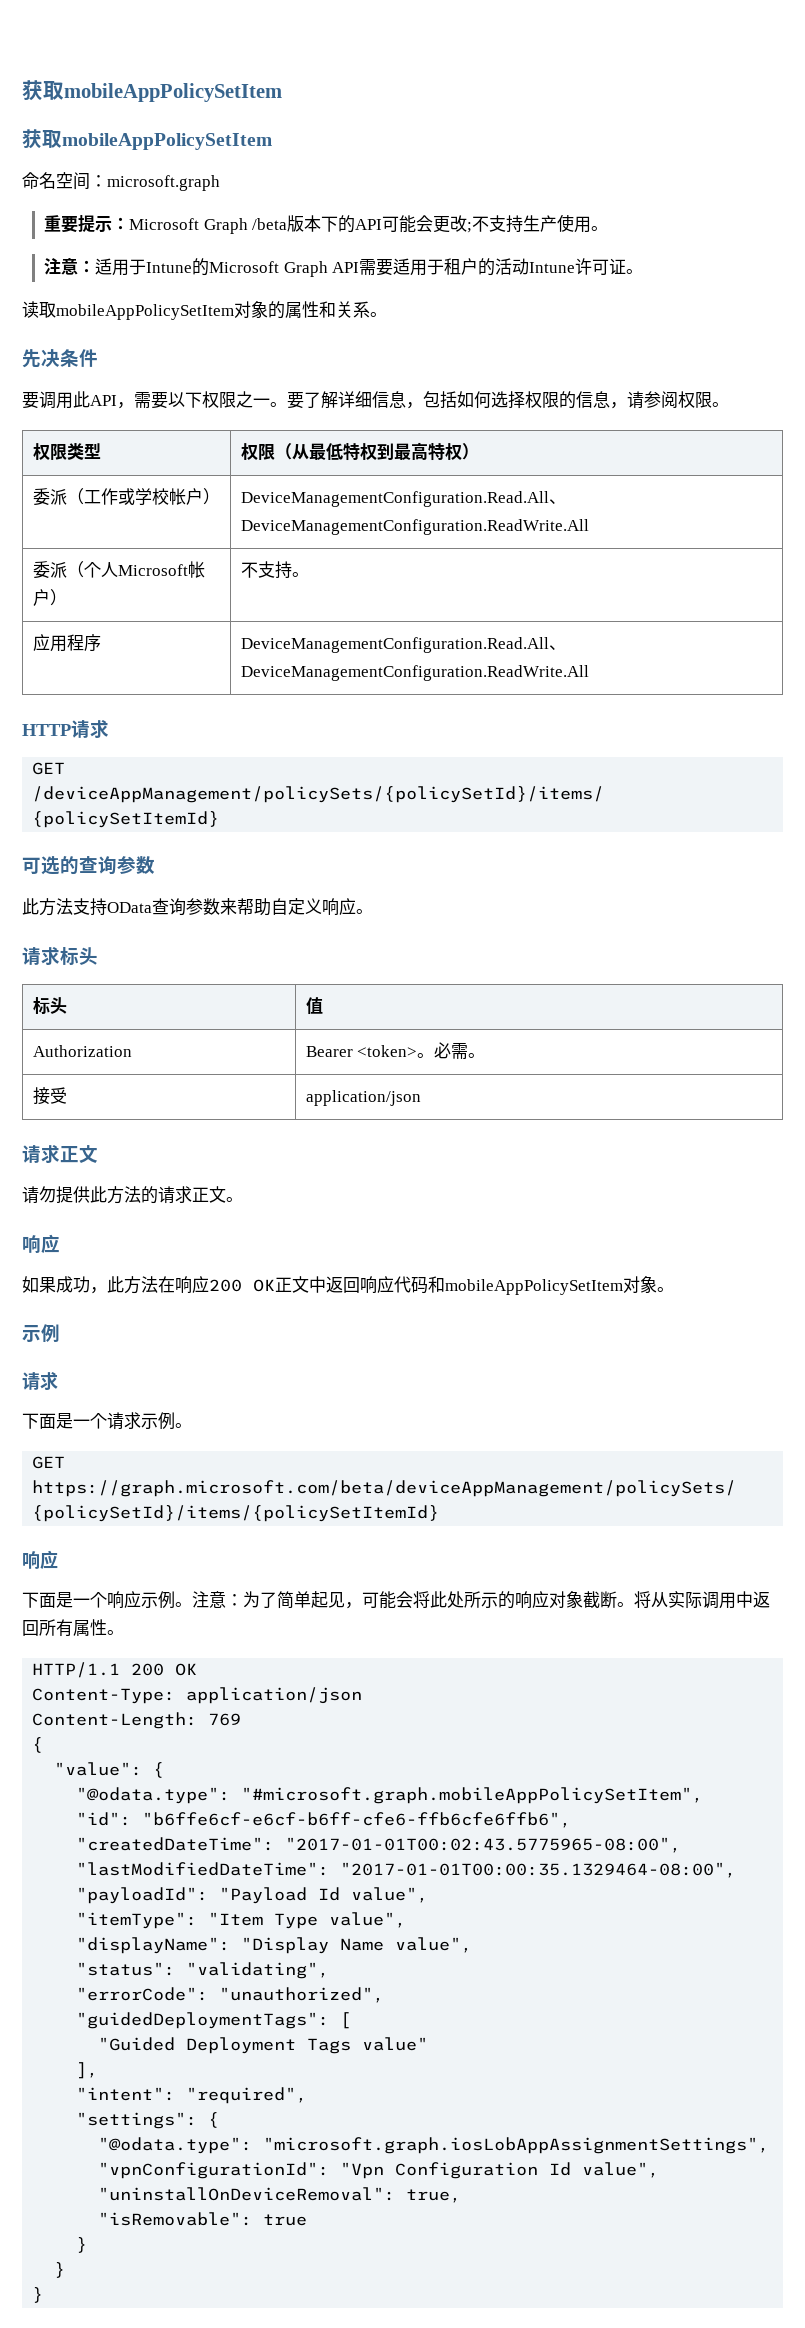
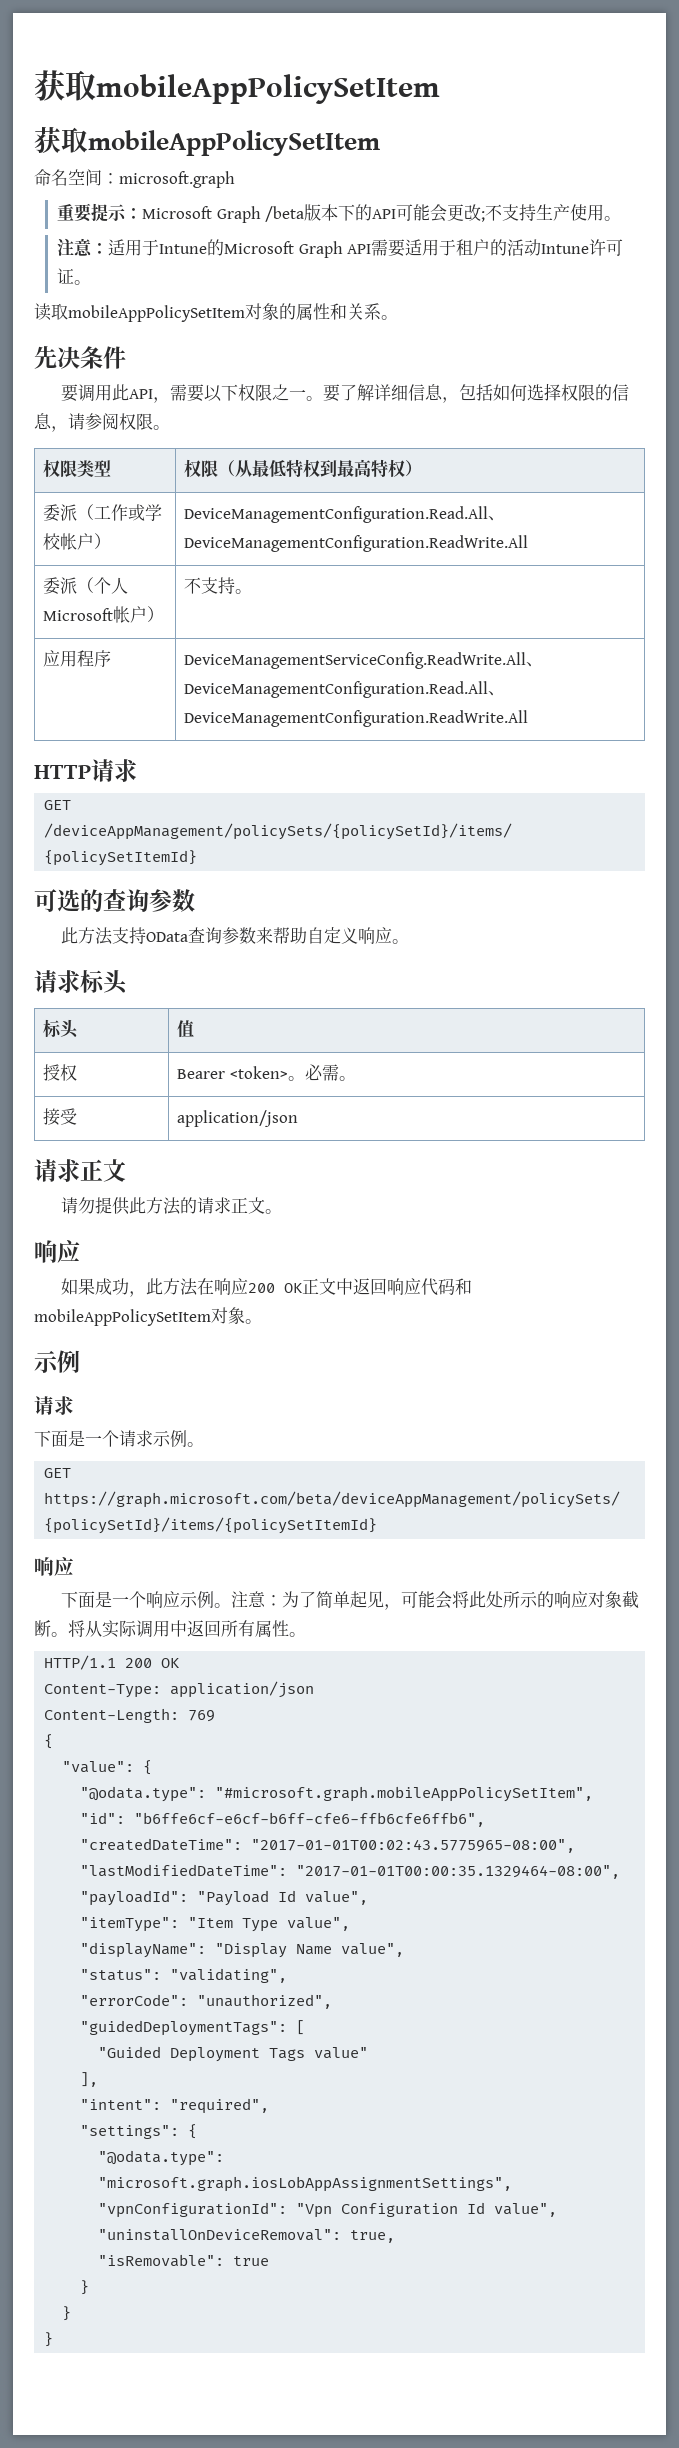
(101, 643) none -> [184,652,544,669] DeviceManagementServiceConfig.ReadWrite.All、
[32,1045,132,1057] Authorization -> [43,1064,78,1081] 授权

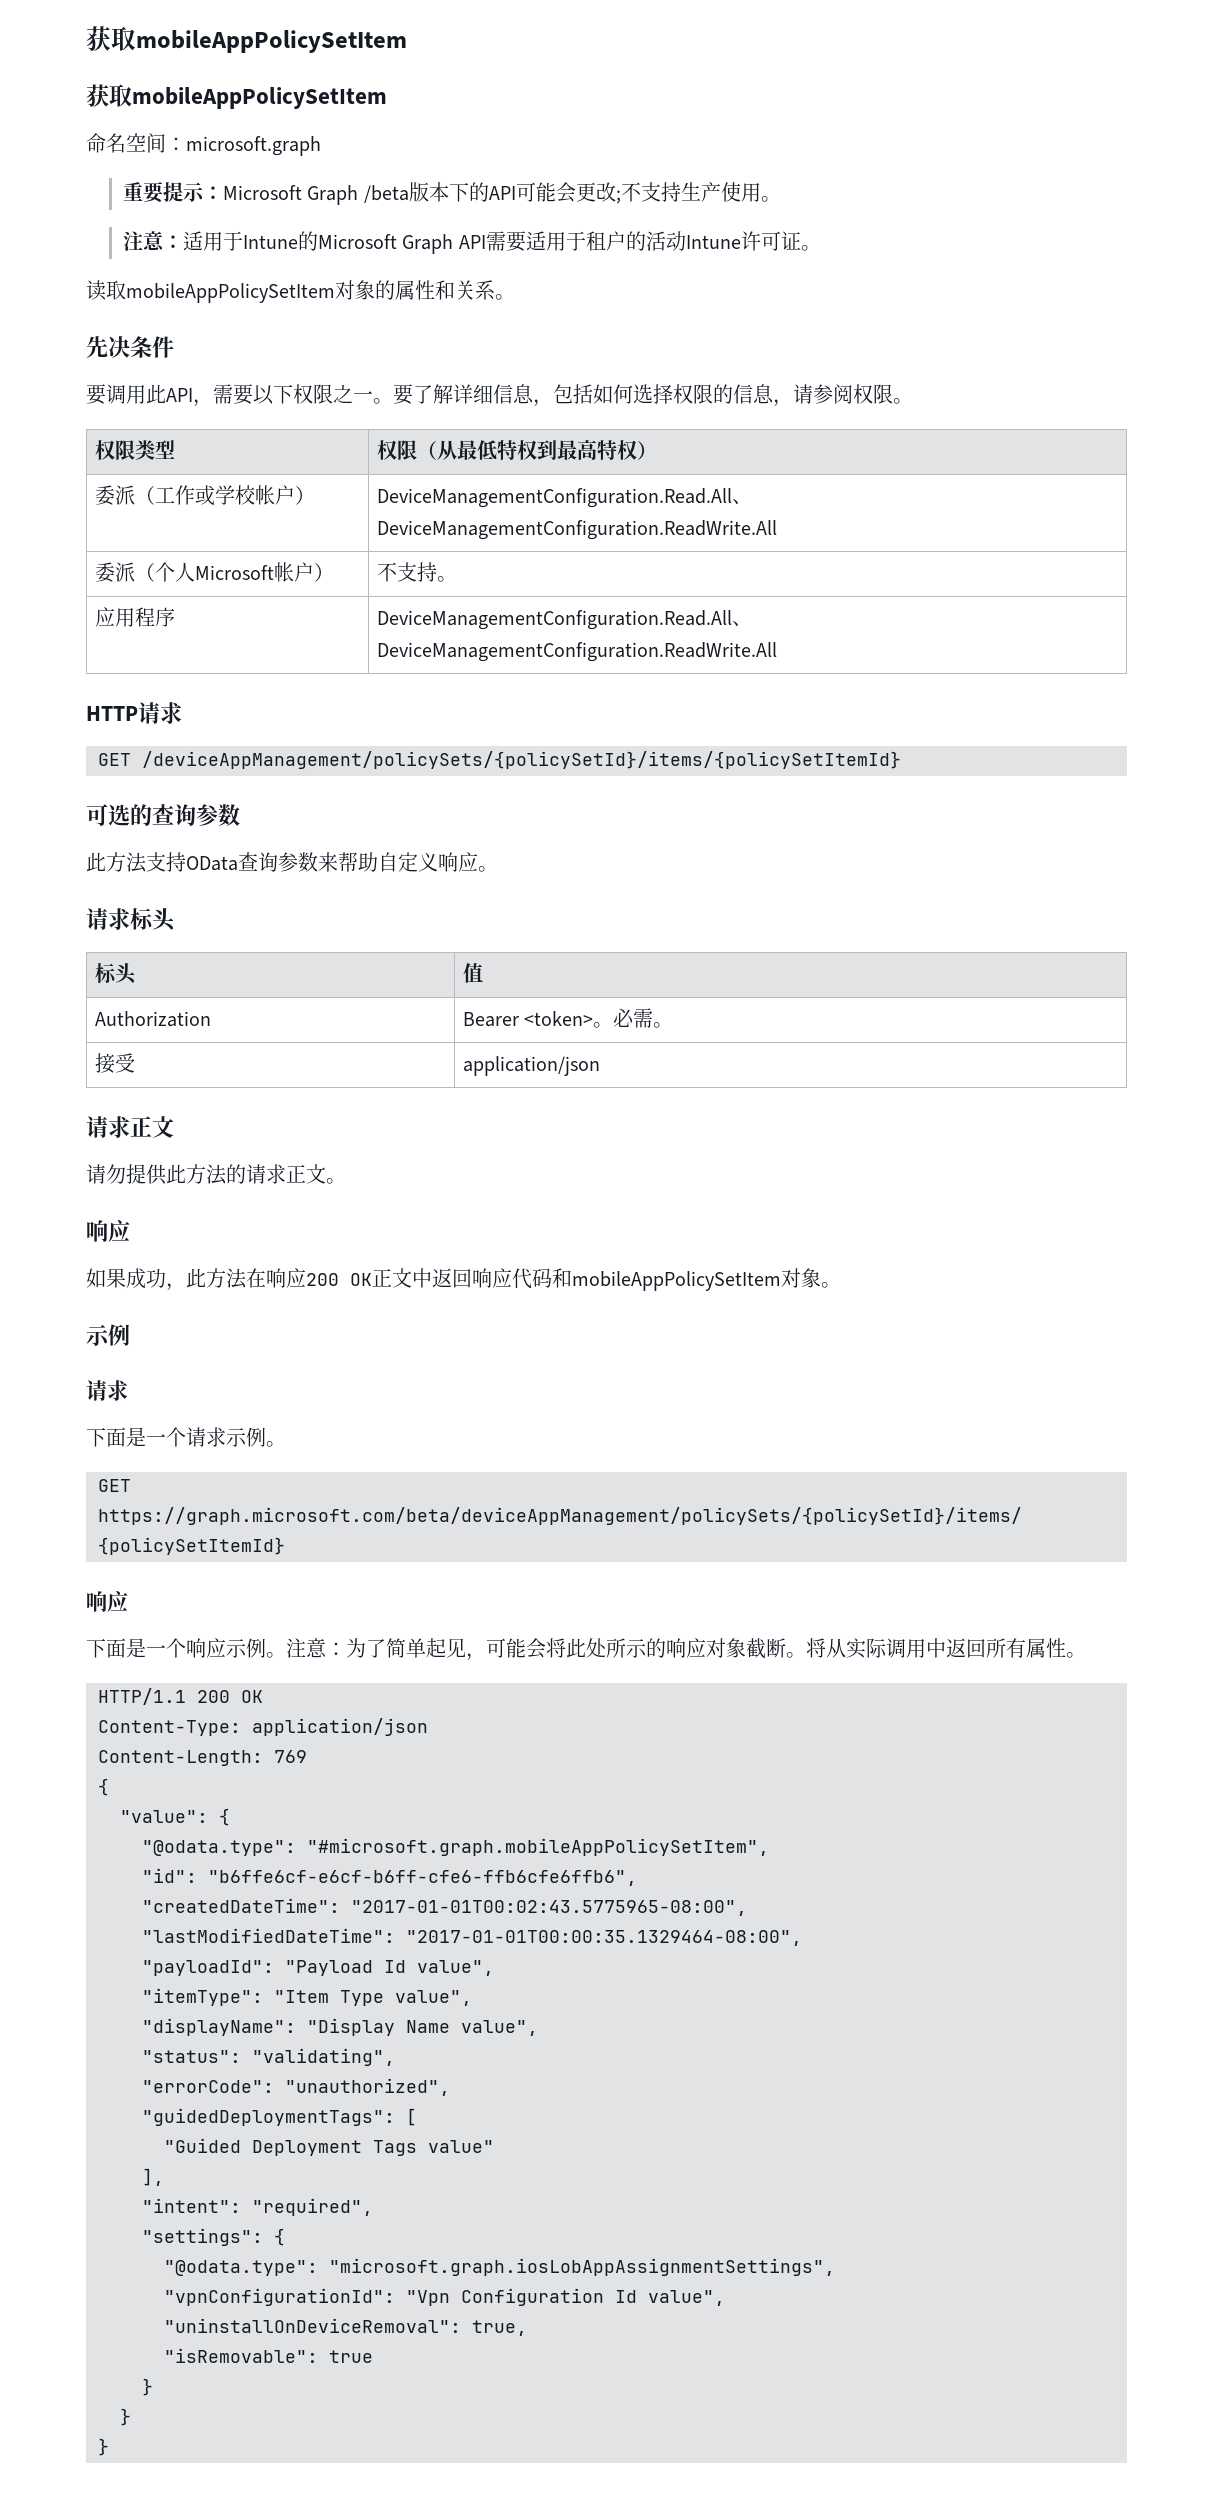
[184,652,544,669] DeviceManagementServiceConfig.ReadWrite.All、 -> (175, 617) none
[43,1064,78,1081] 授权 -> [94,1011,211,1027] Authorization

